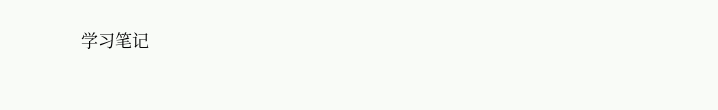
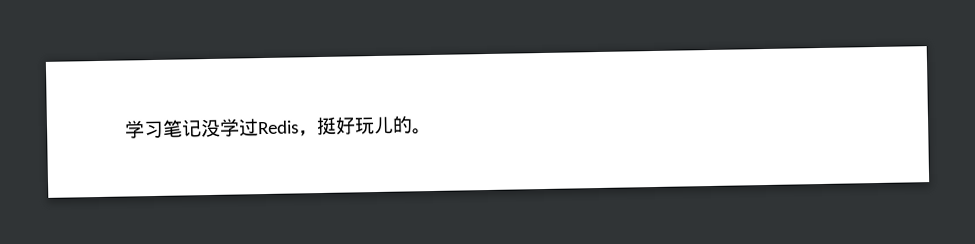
(149, 40) none -> [199,115,432,138] 没学过Redis，挺好玩儿的。

